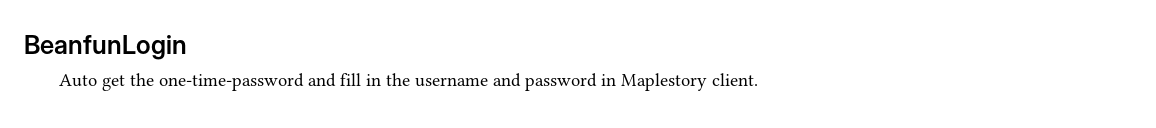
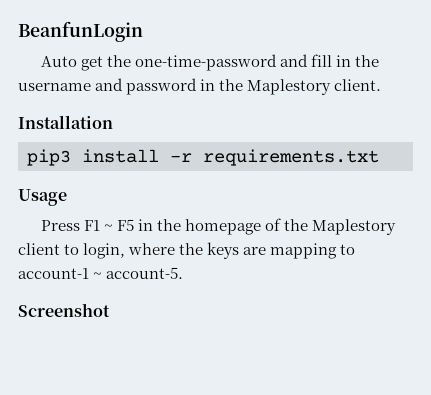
(616, 80) none -> [219,79,244,91] the
(758, 79) none -> [18,115,113,129] [27,149,379,166] [18,189,67,206] [40,218,397,235] [18,242,356,259] [18,267,184,279] [18,303,110,317] // Installation // pip3 install -r requirements.txt // Usage // Press F1 ~ F5 in the homepage of the Maplestory client to login, where the keys are mapping to account-1 ~ account-5. // Screenshot

